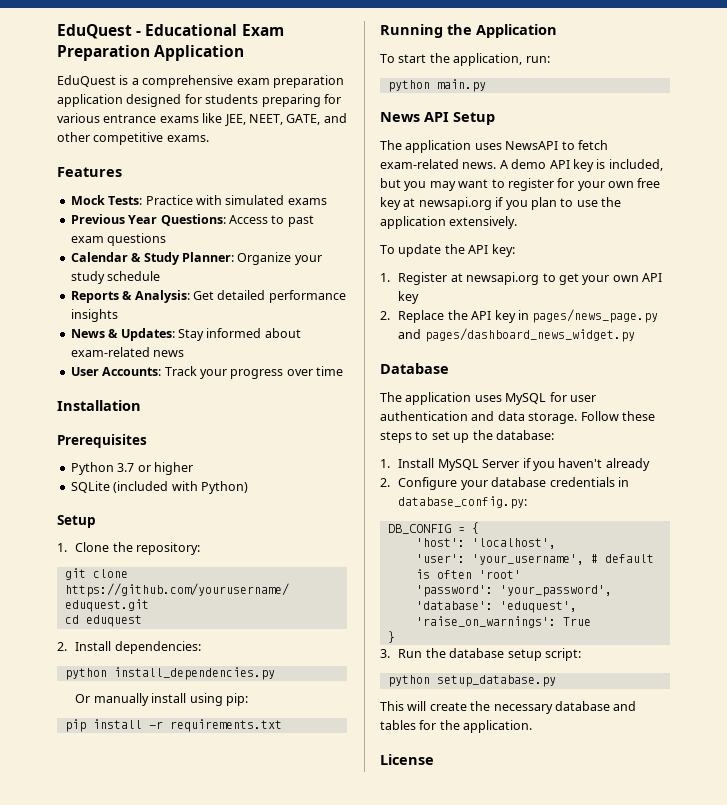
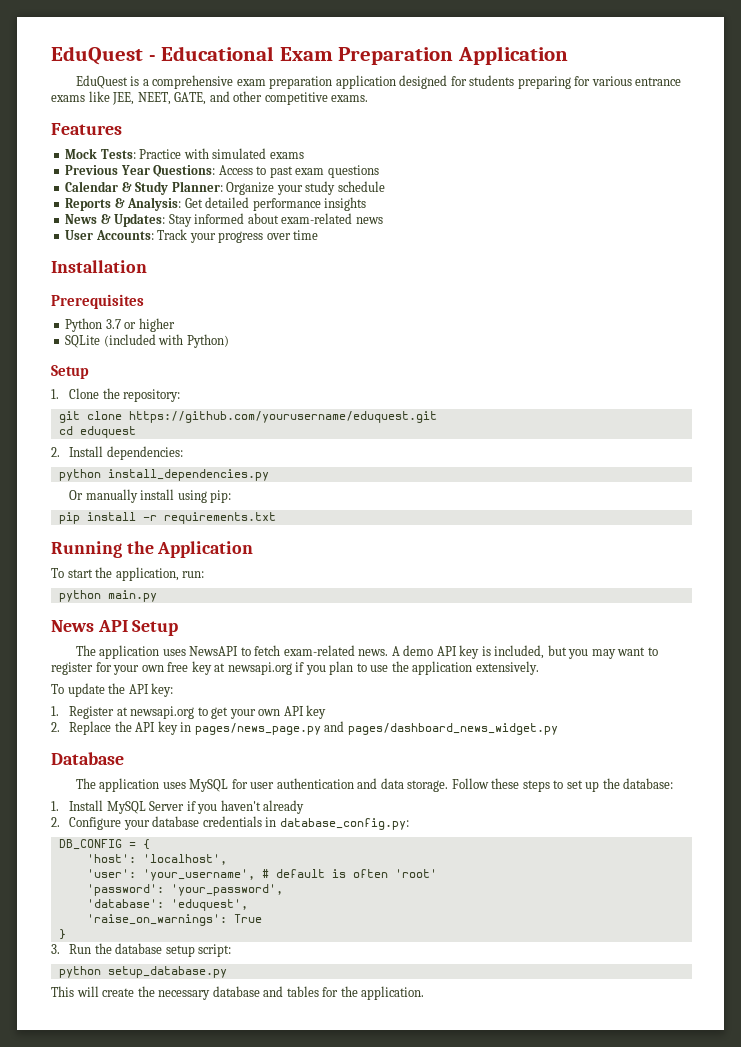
[380,754,434,765] // License -> (425, 993) none

